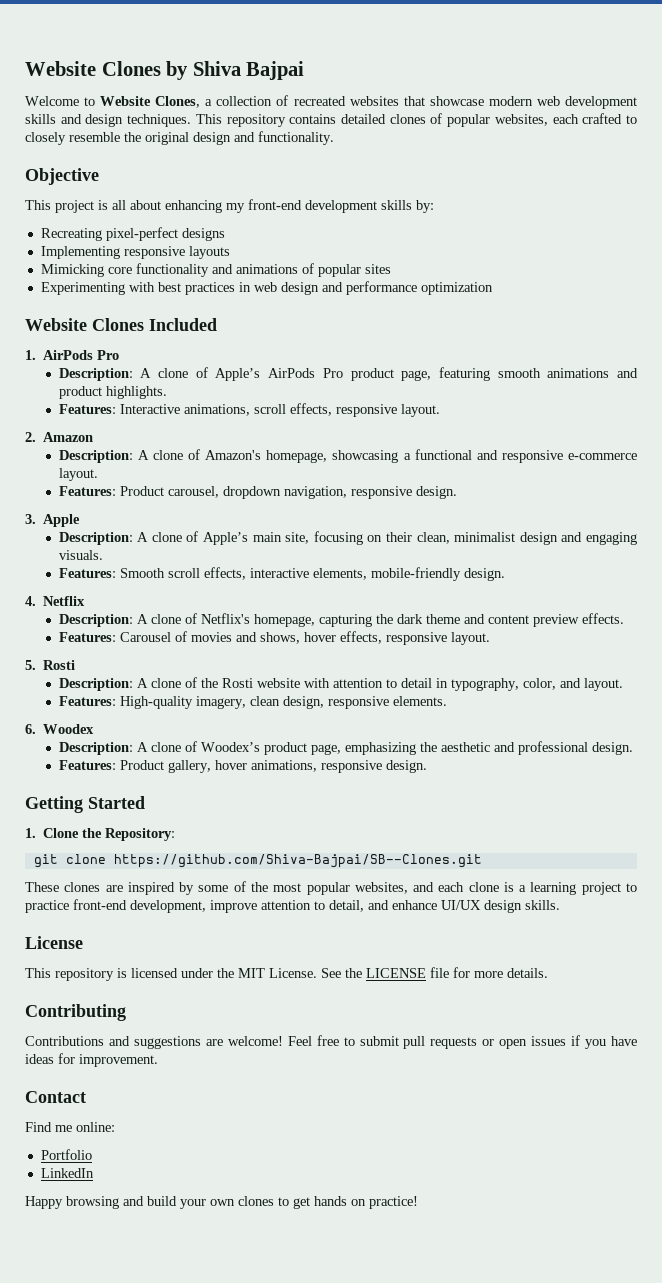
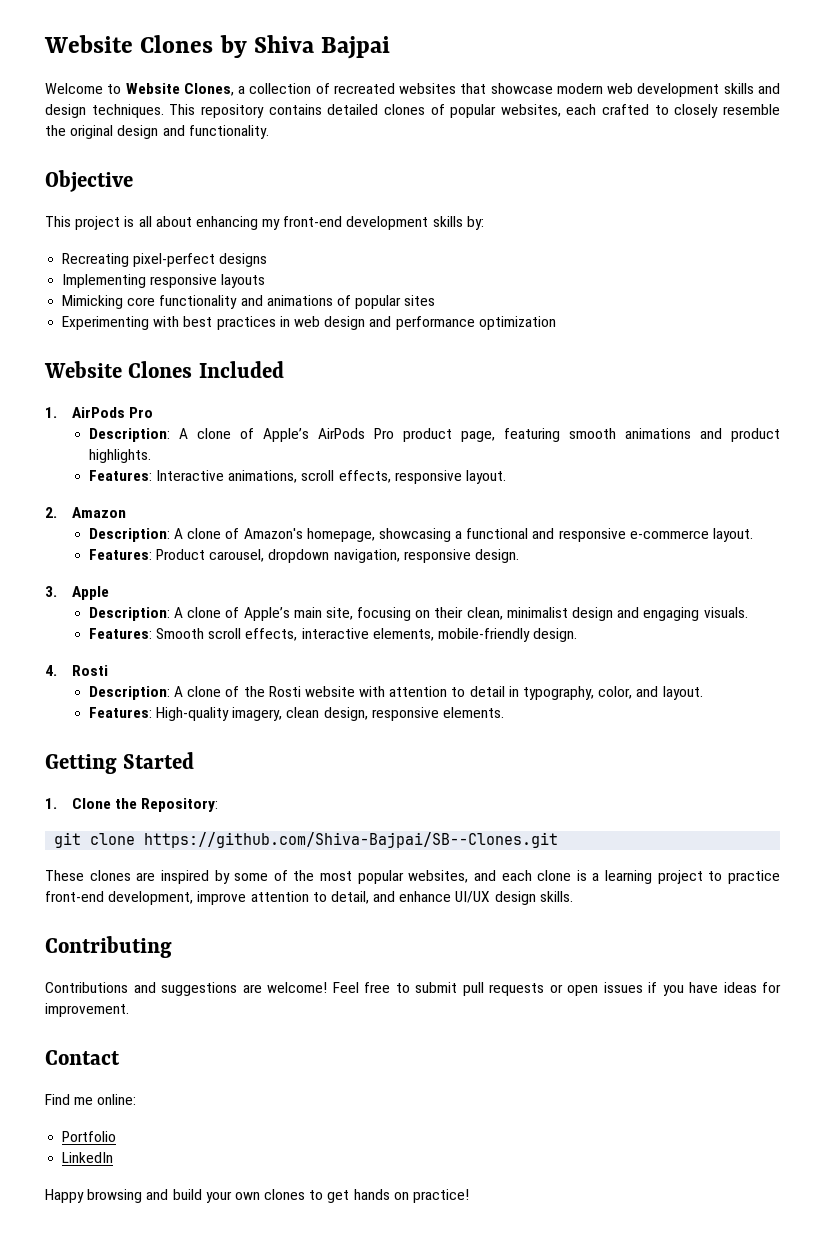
[43,596,86,606] [58,613,624,627] [58,631,490,645] [25,660,36,670] Netflix // Description: A clone of Netflix's homepage, capturing the dark theme and content preview effects. // Features: Carousel of movies and shows, hover effects, responsive layout. // 5. -> (57, 670) none
[25,724,95,734] [58,741,633,755] [58,760,427,773] // 6. Woodex // Description: A clone of Woodex’s product page, emphasizing the aesthetic and professional design. // Features: Product gallery, hover animations, responsive design. -> (504, 712) none
[25,936,83,949] [25,967,548,981] // License // This repository is licensed under the MIT License. See the LICENSE file for more details. -> (573, 896) none

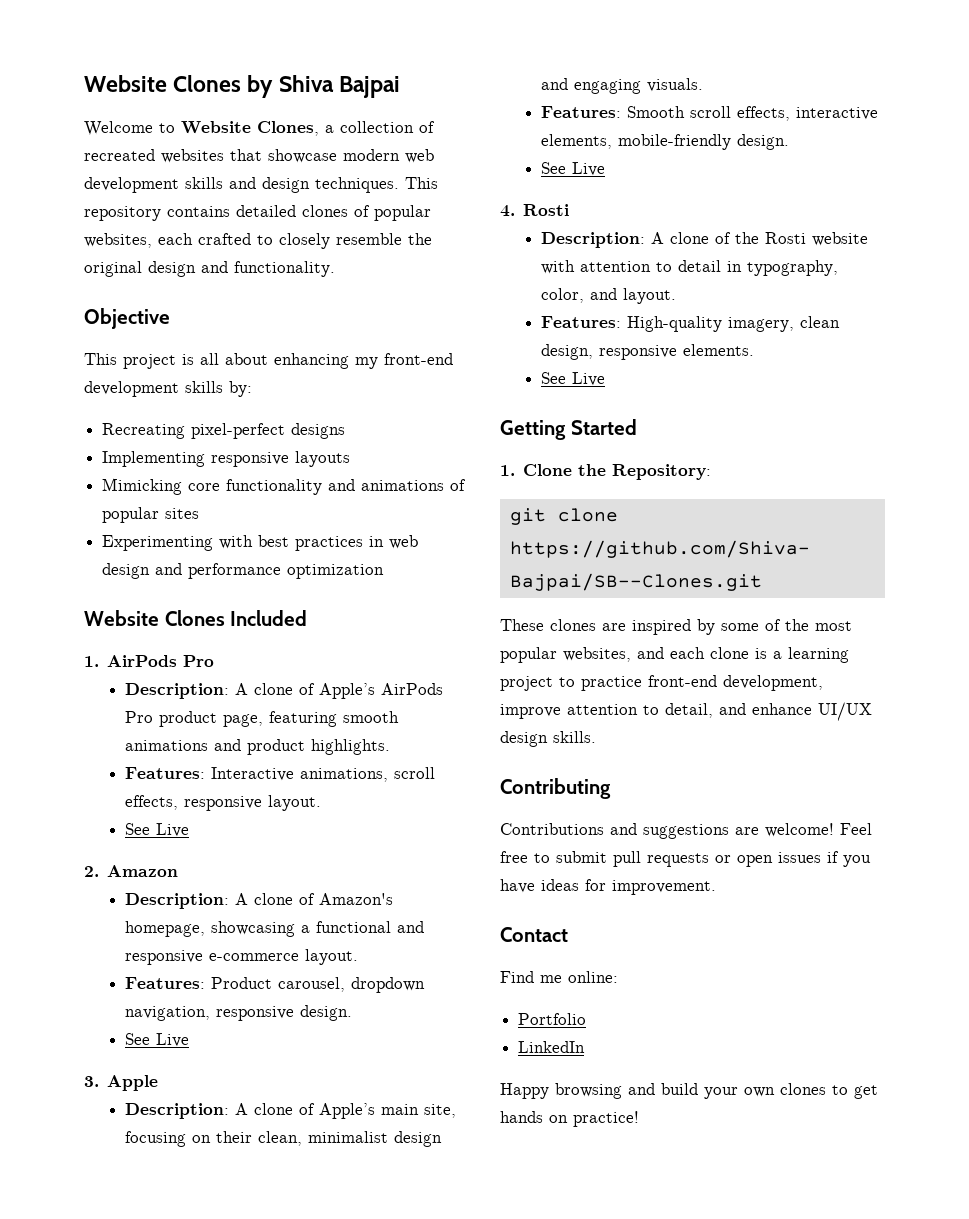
(506, 477) none -> [124,823,189,837] // See Live
(519, 556) none -> [124,1033,189,1047] // See Live
(578, 635) none -> [540,162,605,176] // See Live
(504, 712) none -> [540,372,605,386] // See Live

